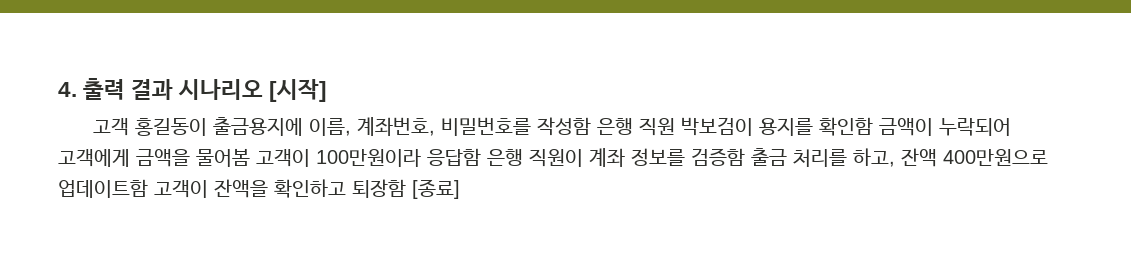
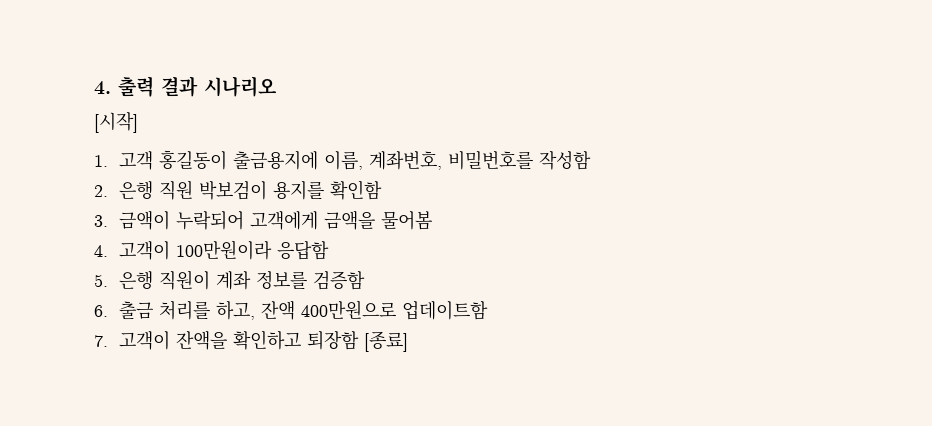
(264, 89) none -> (277, 86) //
(328, 90) none -> [94,155,108,167] 1.
(592, 126) none -> [94,185,108,197] // 2.
(874, 126) none -> [94,215,108,227] // 3.
(250, 157) none -> [94,245,108,257] // 4.
(481, 157) none -> [94,274,108,287] // 5.
(745, 157) none -> [94,305,108,317] // 6.
(148, 188) none -> [94,335,108,347] // 7.

